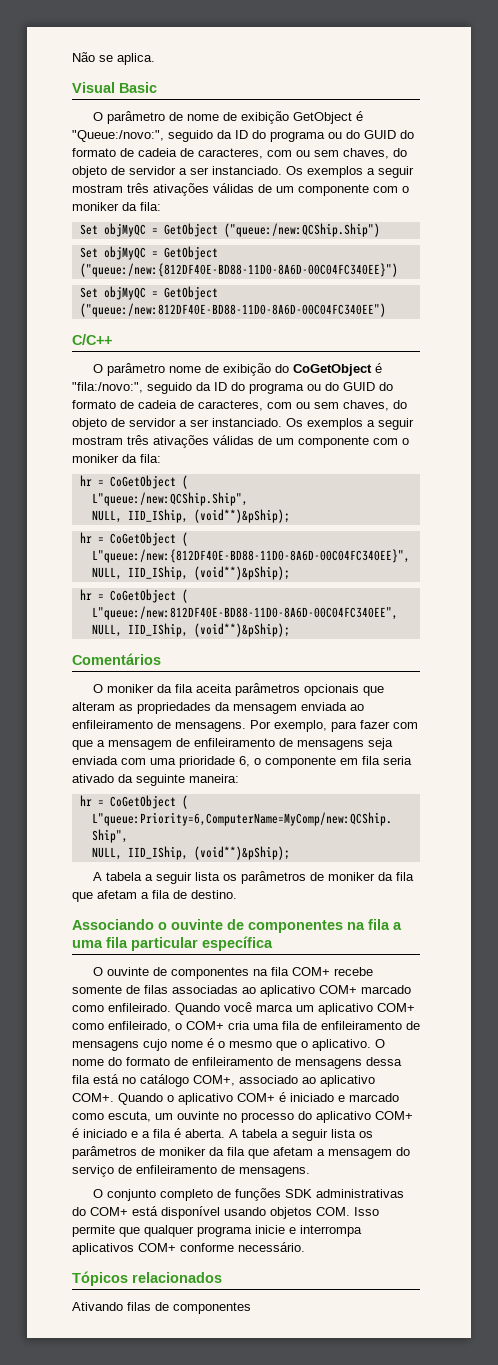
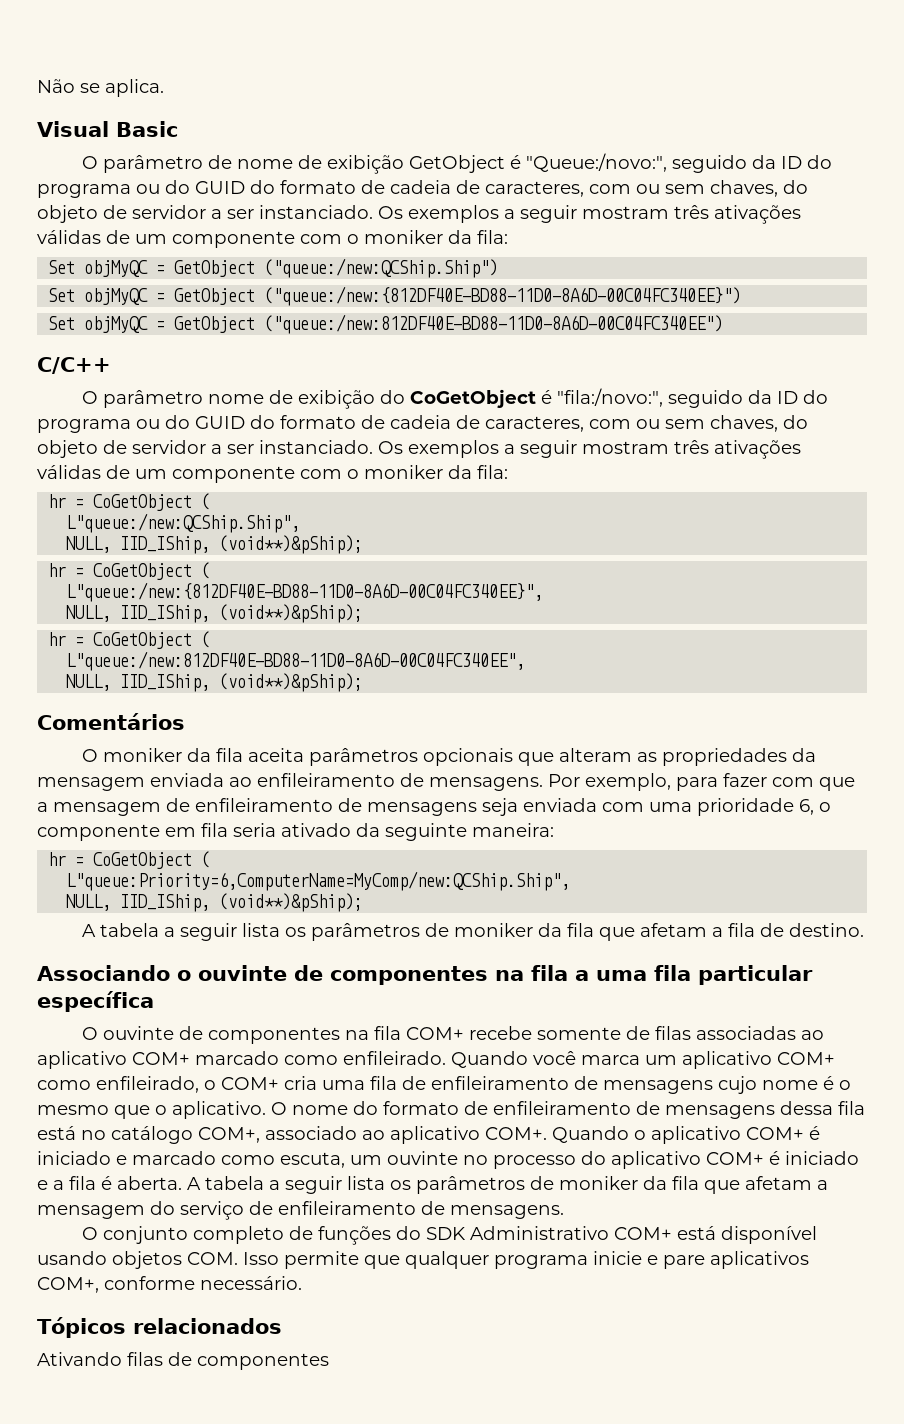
[284,1189,404,1198] [72,1207,86,1216] SDK administrativas do -> [396,1226,610,1240] do SDK Administrativo
[300,1225,362,1237] [72,1243,176,1255] interrompa aplicativos COM+ -> [663,1251,809,1269] [37,1277,99,1293] pare aplicativos COM+,

